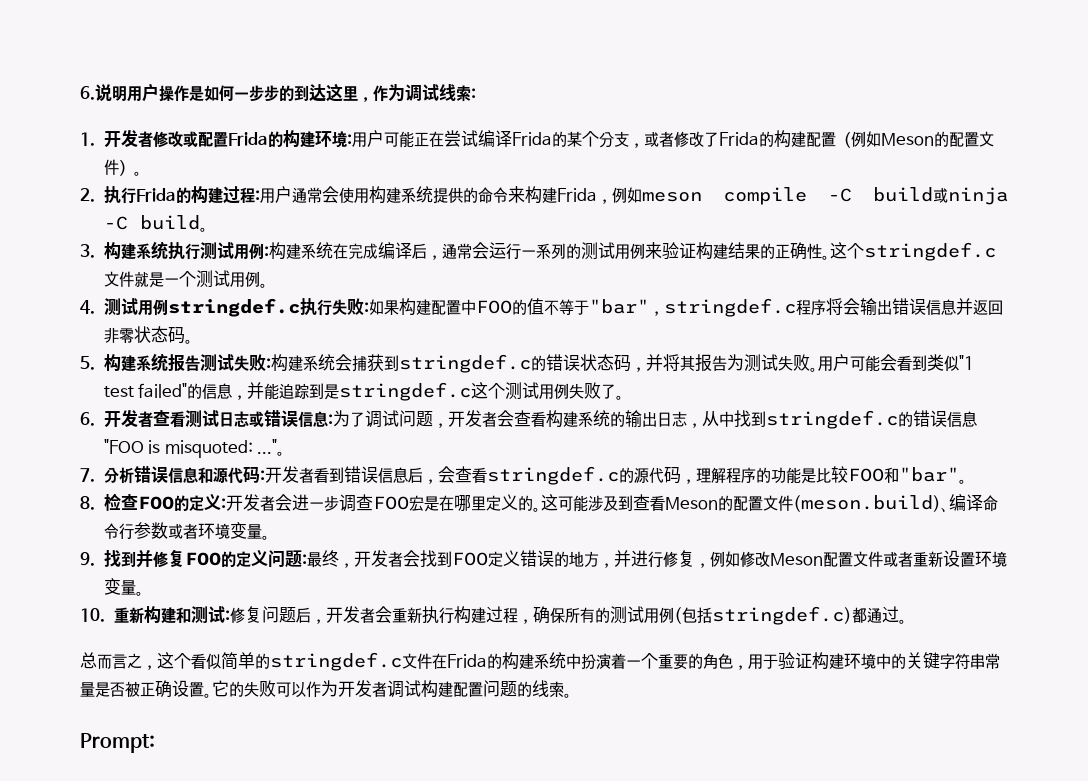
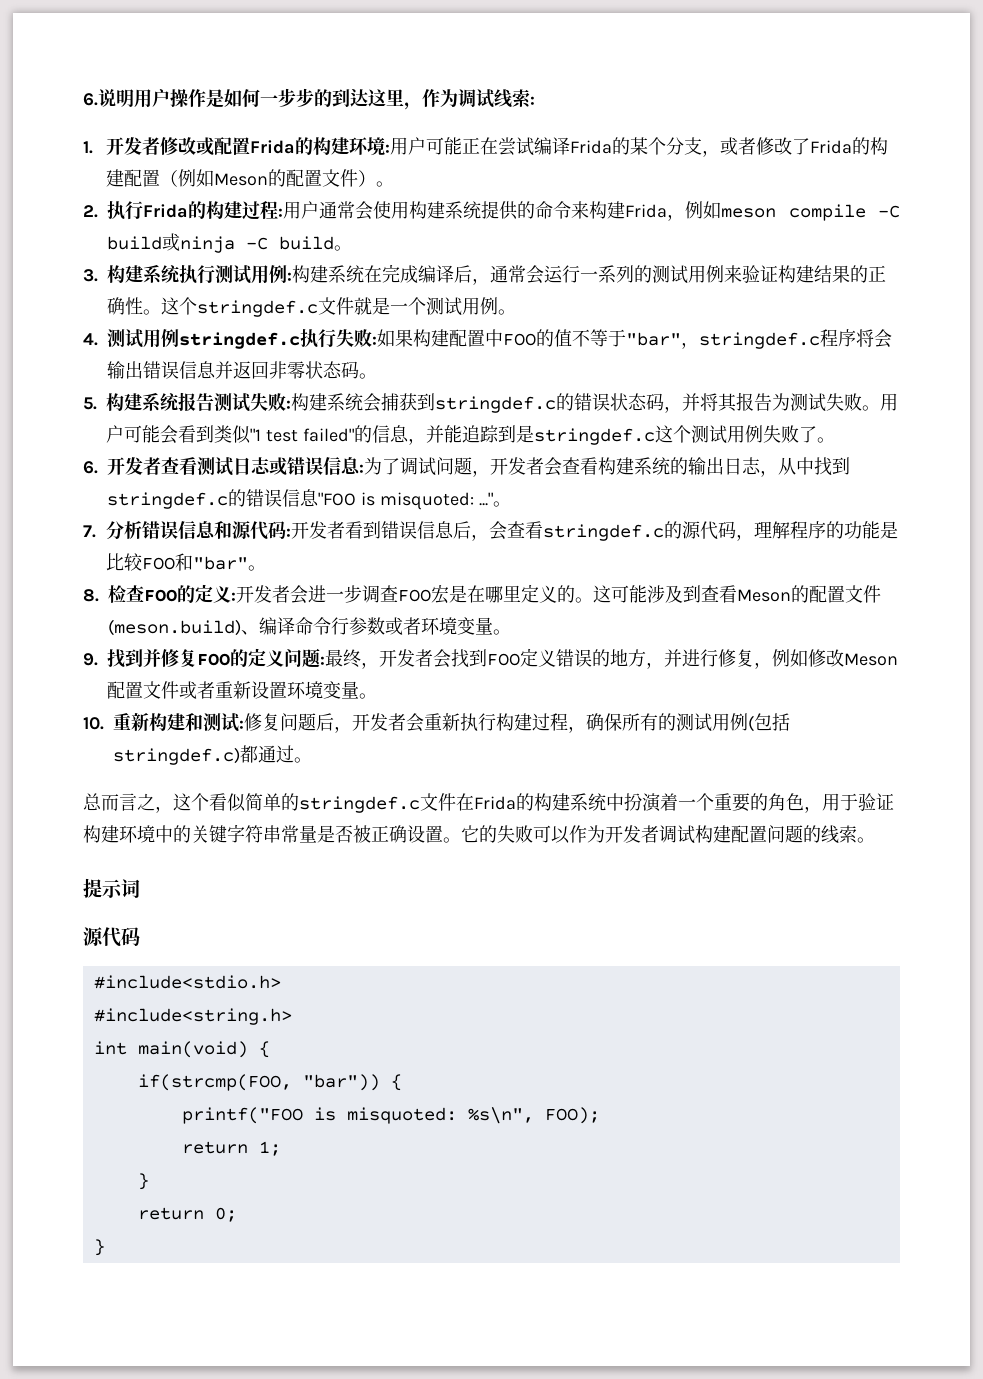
[80,733,155,753] Prompt: -> [83,878,140,898] [83,927,140,947] [93,975,281,989] [93,1008,292,1025] [93,1041,270,1058] [137,1074,402,1091] [181,1107,600,1124] [181,1141,281,1156] [137,1173,149,1190] [137,1207,237,1222] [93,1239,105,1256] 提示词 // 源代码 // #include<stdio.h> // #include<string.h> // int main(void) { // if(strcmp(FOO, "bar")) { // printf("FOO is misquoted: %s\n", FOO); // return 1; // } // return 0; // }

